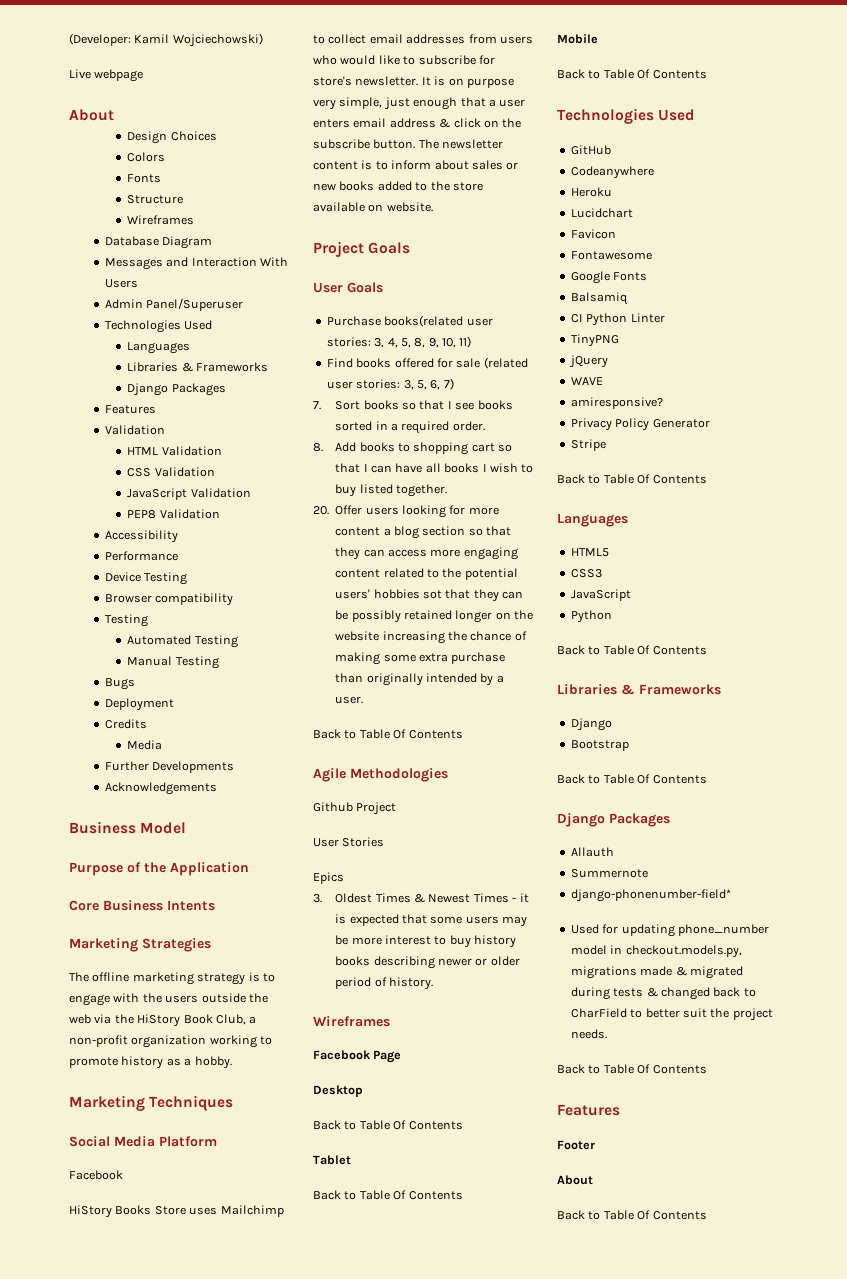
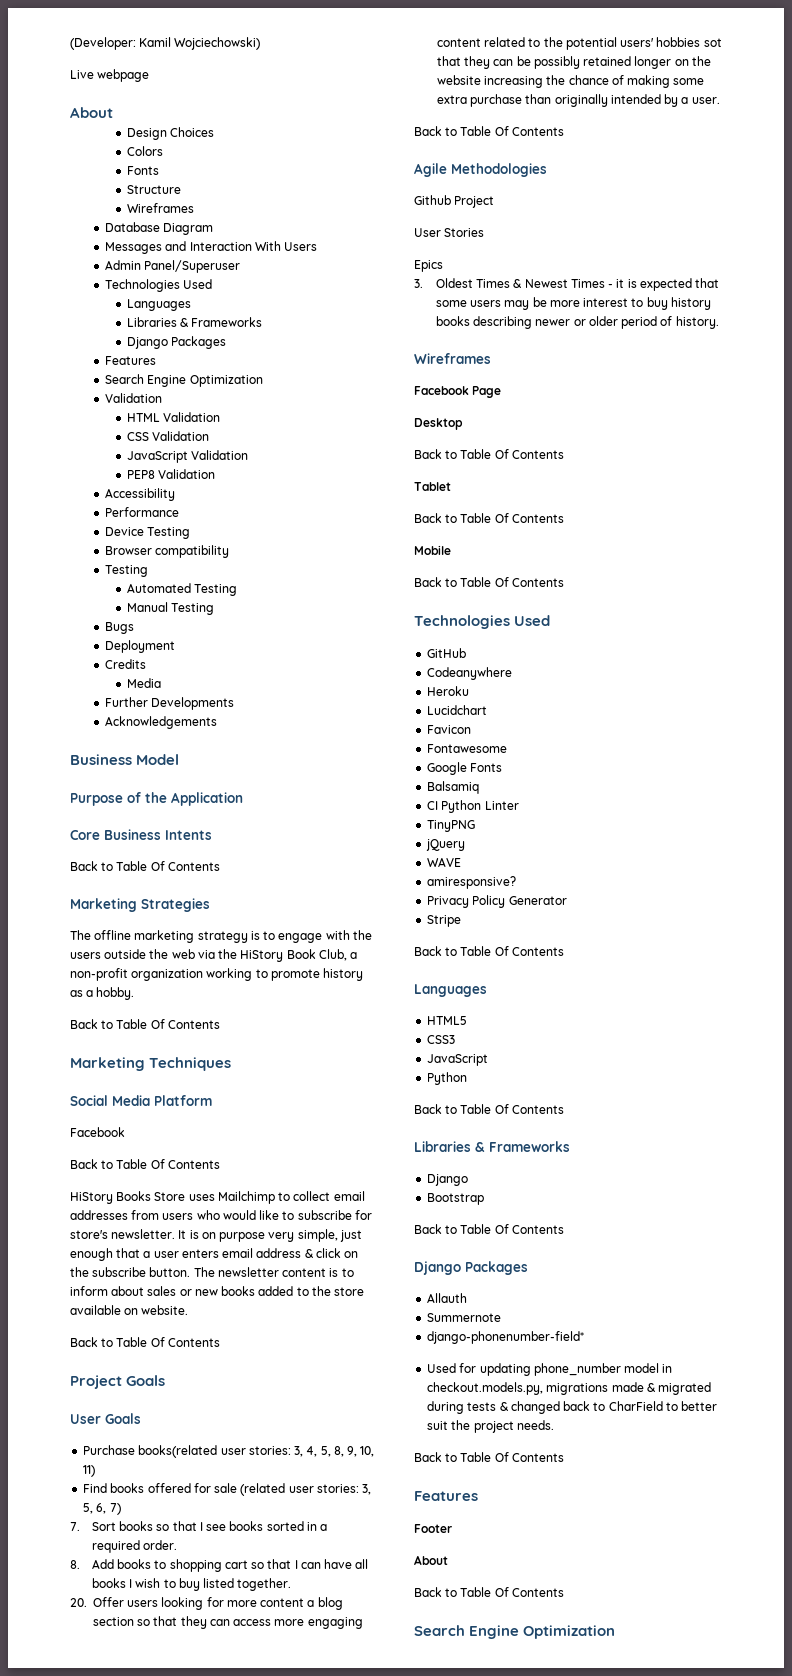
(157, 409) none -> [105,374,263,387] // Search Engine Optimization
(215, 905) none -> [70,861,220,871] // Back to Table Of Contents
(232, 1062) none -> [70,1019,220,1029] // Back to Table Of Contents
(123, 1175) none -> [70,1159,220,1169] // Back to Table Of Contents
(433, 207) none -> [70,1337,220,1347] // Back to Table Of Contents
(707, 1215) none -> [414,1625,616,1639] // Search Engine Optimization

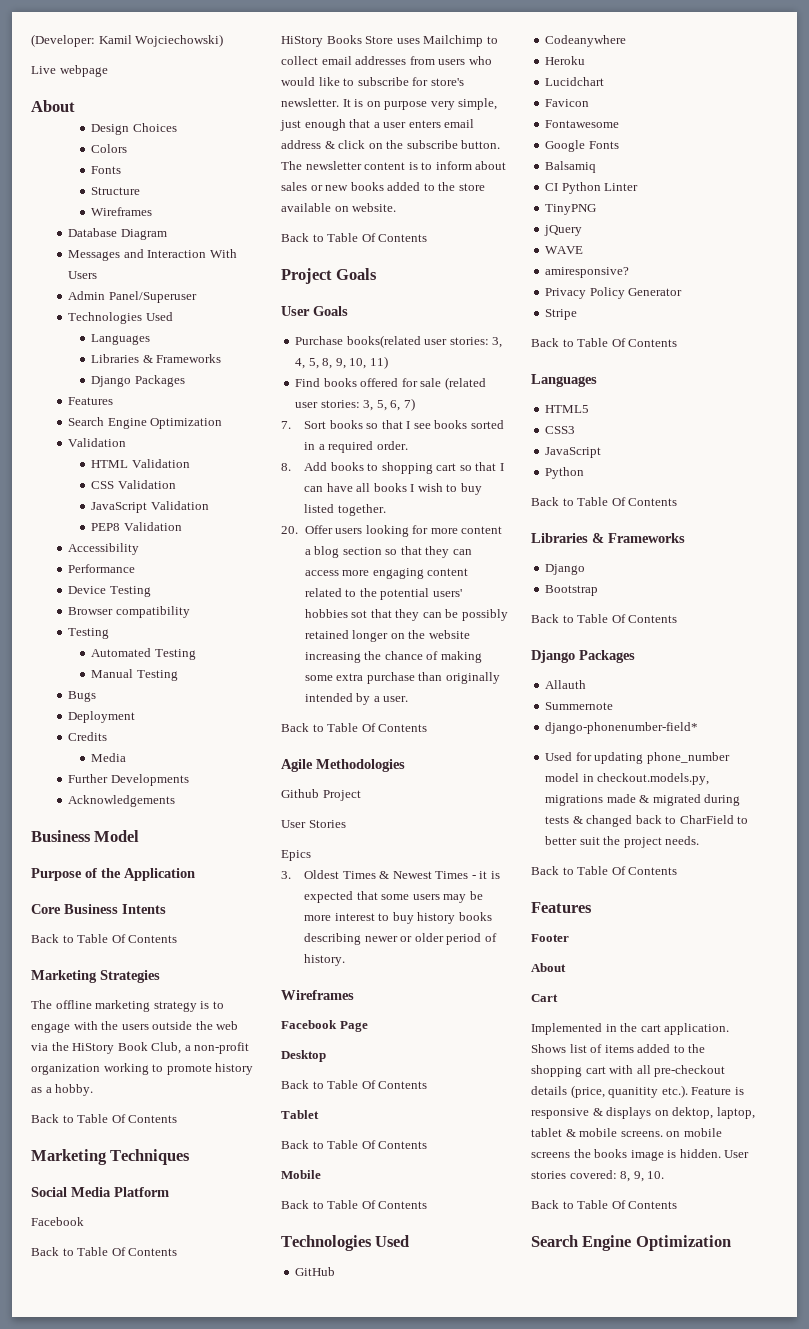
(448, 1560) none -> [531,994,558,1002] [531,1023,730,1035] [531,1044,706,1053] [531,1065,726,1077] [531,1085,744,1098] [531,1107,755,1119] [531,1128,722,1137] [531,1149,750,1161] [531,1170,665,1182] // Cart // Implemented in the cart application. Shows list of items added to the shopping cart with all pre-checkout details (price, quanitity etc.). Feature is responsive & displays on dektop, laptop, tablet & mobile screens. on mobile screens the books image is hidden. User stories covered: 8, 9, 10.

